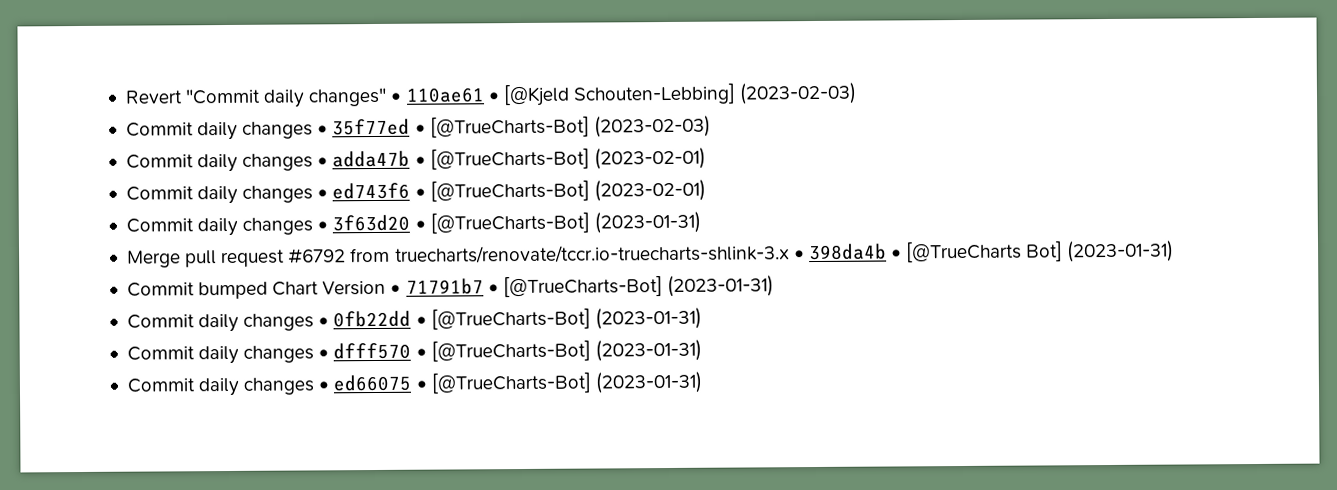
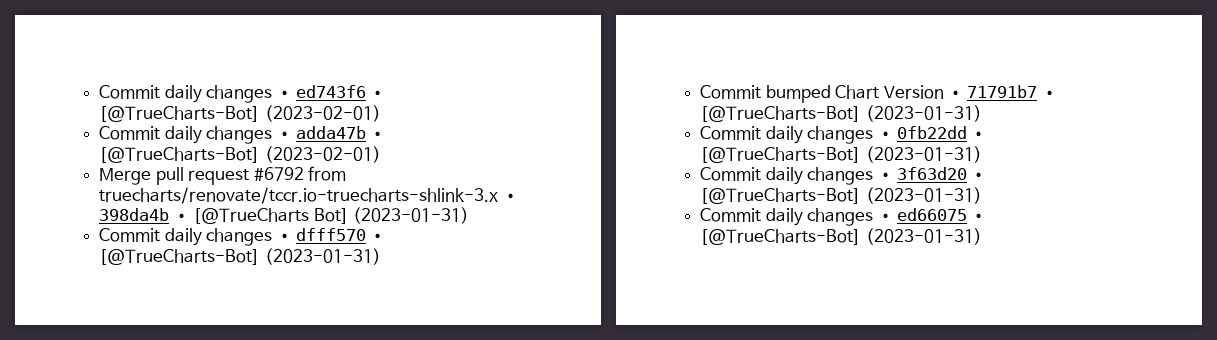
[124,82,858,108] [125,115,711,141] [125,147,706,173] Revert "Commit daily changes" • 110ae61 • [@Kjeld Schouten-Lebbing] (2023-02-03) // Commit daily changes • 35f77ed • [@TrueCharts-Bot] (2023-02-03) // Commit daily changes • adda47b • [@TrueCharts-Bot] (2023-02-01) // -> (99, 92) none
[332,211,701,234] 3f63d20 • [@TrueCharts-Bot] (2023-01-31) -> [295,126,386,139] [99,146,381,163] adda47b • [@TrueCharts-Bot] (2023-02-01)
(1175, 251) none -> [99,228,386,246] [99,248,381,265] // Commit daily changes • dfff570 • [@TrueCharts-Bot] (2023-01-31)
[333,342,412,360] dfff570 -> [896,167,967,180] 3f63d20

